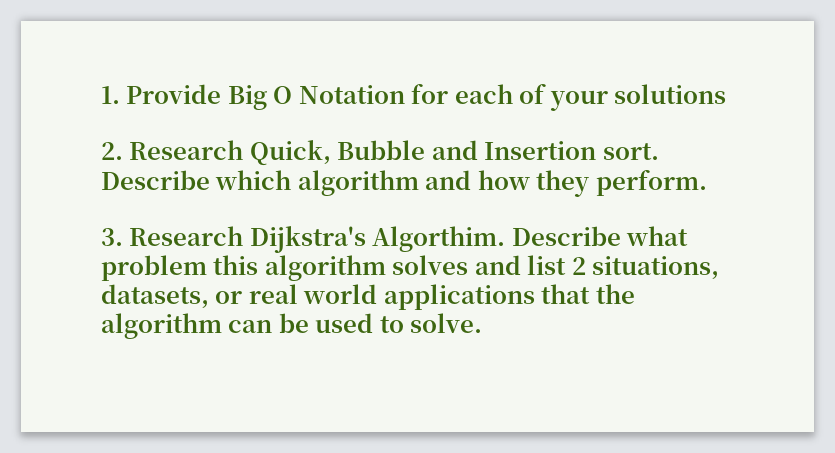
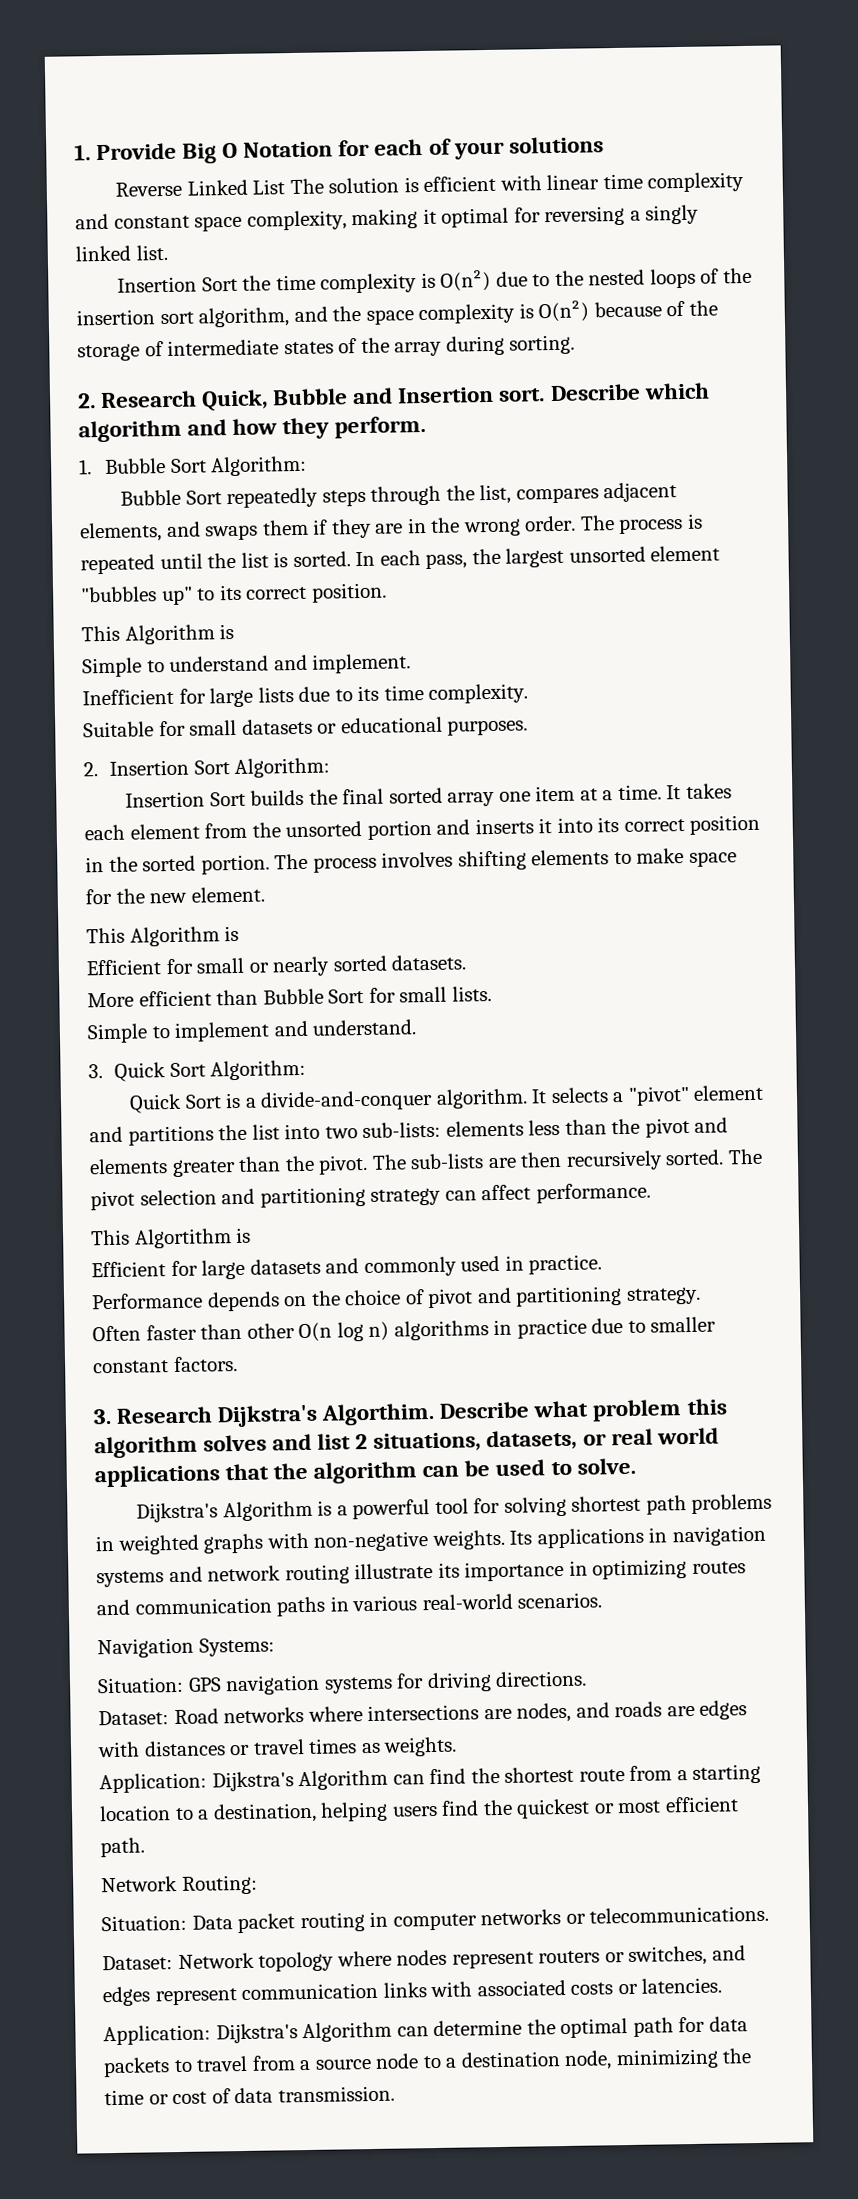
(727, 94) none -> [115,171,745,197] [75,204,700,232] [75,244,168,262] [117,267,752,294] [76,300,718,328] [77,334,576,362] // Reverse Linked List The solution is efficient with linear time complexity and constant space complexity, making it optimal for reversing a singly linked list. // Insertion Sort the time complexity is O(n²) due to the nested loops of the insertion sort algorithm, and the space complexity is O(n²) because of the storage of intermediate states of the array during sorting.
(707, 182) none -> [79,455,308,477] [120,482,678,509] [80,513,703,543] [80,545,721,575] [81,582,387,606] [81,623,235,645] [82,653,412,678] [82,683,529,708] [83,716,529,738] [83,757,331,778] [125,783,732,808] [84,814,761,841] [85,848,737,875] [85,886,265,905] [86,925,240,947] [86,954,467,977] [87,986,492,1008] [87,1019,417,1044] [88,1059,307,1082] [129,1084,765,1114] [89,1117,729,1146] [89,1148,763,1177] [90,1182,651,1211] [90,1227,252,1249] [91,1254,603,1280] [91,1286,701,1312] [92,1316,717,1343] [93,1356,238,1374] // 1. Bubble Sort Algorithm: // Bubble Sort repeatedly steps through the list, compares adjacent elements, and swaps them if they are in the wrong order. The process is repeated until the list is sorted. In each pass, the largest unsorted element "bubbles up" to its correct position. // This Algorithm is // Simple to understand and implement. // Inefficient for large lists due to its time complexity. // Suitable for small datasets or educational purposes. // 2. Insertion Sort Algorithm: // Insertion Sort builds the final sorted array one item at a time. It takes each element from the unsorted portion and inserts it into its correct position in the sorted portion. The process involves shifting elements to make space for the new element. // This Algorithm is // Efficient for small or nearly sorted datasets. // More efficient than Bubble Sort for small lists. // Simple to implement and understand. // 3. Quick Sort Algorithm: // Quick Sort is a divide-and-conquer algorithm. It selects a "pivot" element and partitions the list into two sub-lists: elements less than the pivot and elements greater than the pivot. The sub-lists are then recursively sorted. The pivot selection and partitioning strategy can affect performance. // This Algortithm is // Efficient for large datasets and commonly used in practice. // Performance depends on the choice of pivot and partitioning strategy. // Often faster than other O(n log n) algorithms in practice due to smaller constant factors.
(483, 323) none -> [136,1493,773,1523] [95,1525,766,1555] [96,1559,746,1588] [96,1592,603,1617] [97,1637,275,1659] [97,1670,588,1696] [98,1700,748,1726] [97,1736,458,1758] [99,1763,762,1794] [99,1796,739,1824] [100,1837,145,1858] [101,1874,258,1895] [101,1905,770,1934] [102,1945,746,1972] [102,1977,723,2007] [103,2016,748,2046] [103,2048,753,2078] [104,2085,395,2106] // Dijkstra's Algorithm is a powerful tool for solving shortest path problems in weighted graphs with non-negative weights. Its applications in navigation systems and network routing illustrate its importance in optimizing routes and communication paths in various real-world scenarios. // Navigation Systems: // Situation: GPS navigation systems for driving directions. // Dataset: Road networks where intersections are nodes, and roads are edges with distances or travel times as weights. // Application: Dijkstra's Algorithm can find the shortest route from a starting location to a destination, helping users find the quickest or most efficient path. // Network Routing: // Situation: Data packet routing in computer networks or telecommunications. // Dataset: Network topology where nodes represent routers or switches, and edges represent communication links with associated costs or latencies. // Application: Dijkstra's Algorithm can determine the optimal path for data packets to travel from a source node to a destination node, minimizing the time or cost of data transmission.

